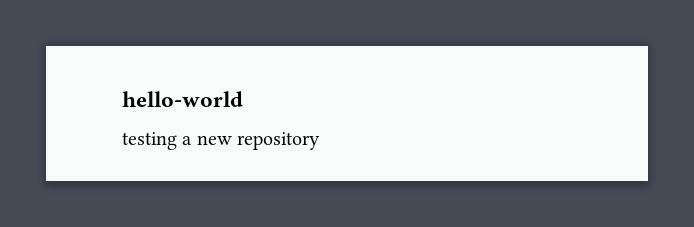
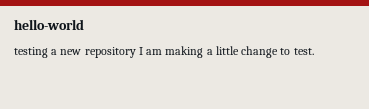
(321, 141) none -> [138,46,314,58] I am making a little change to test.

